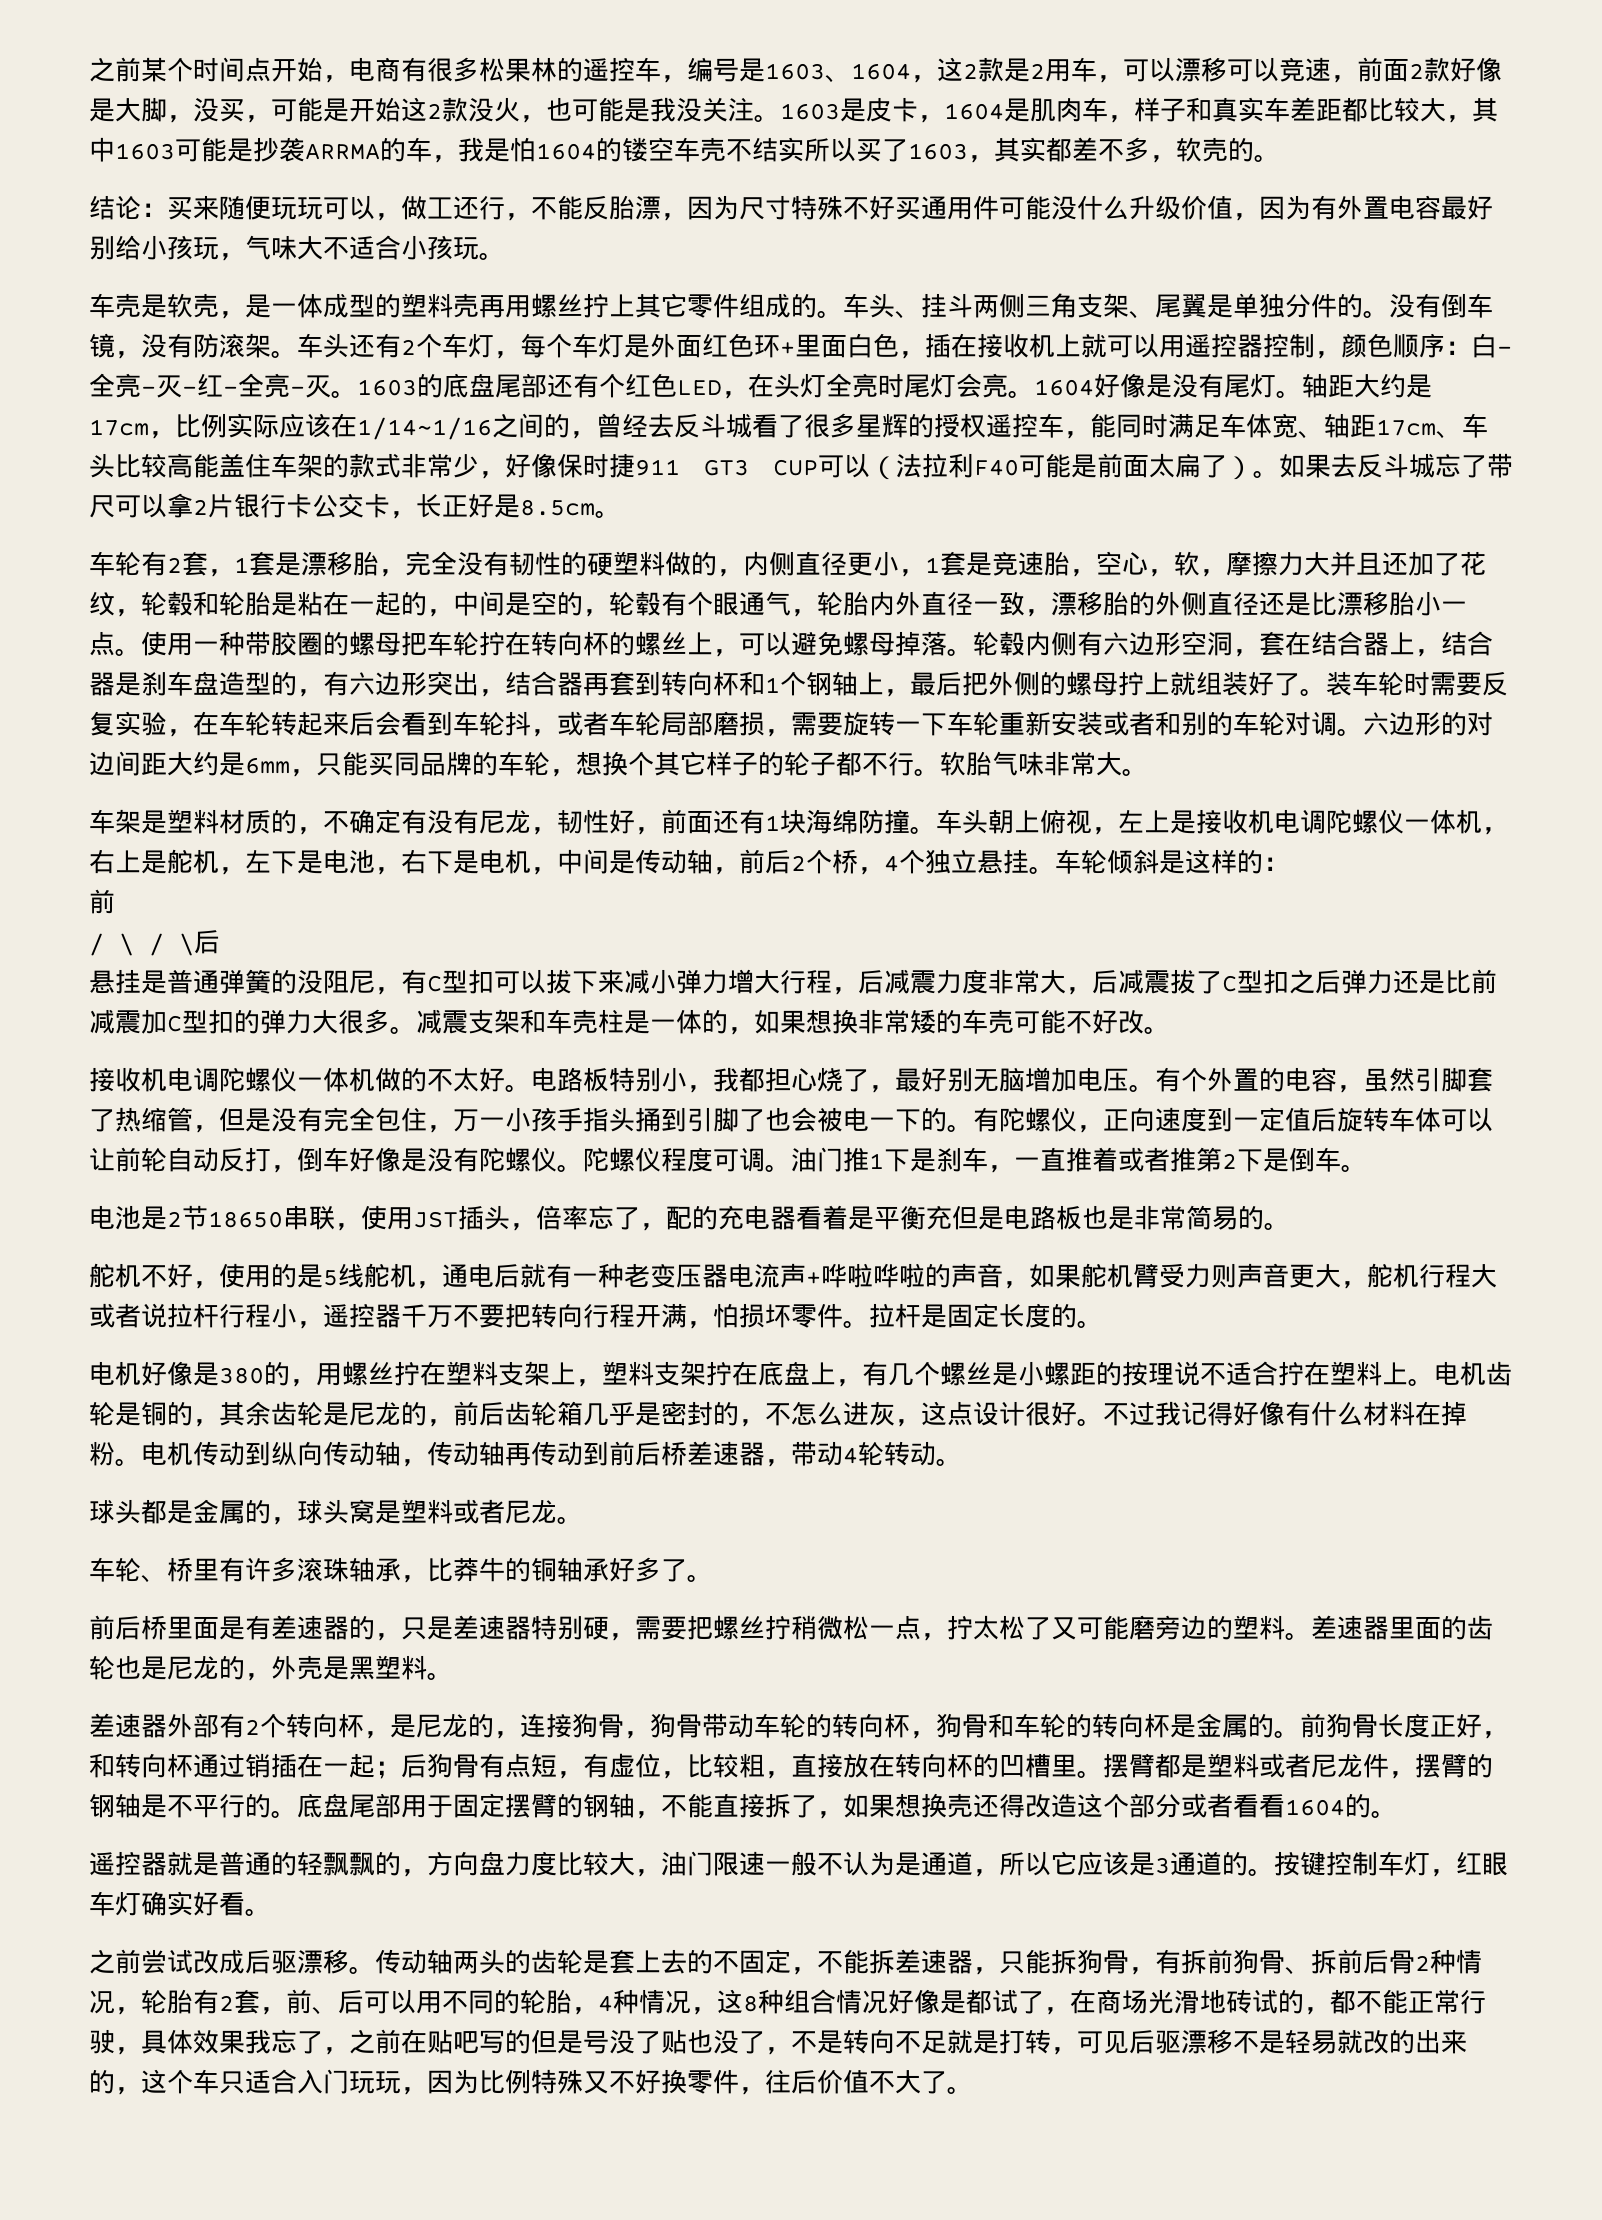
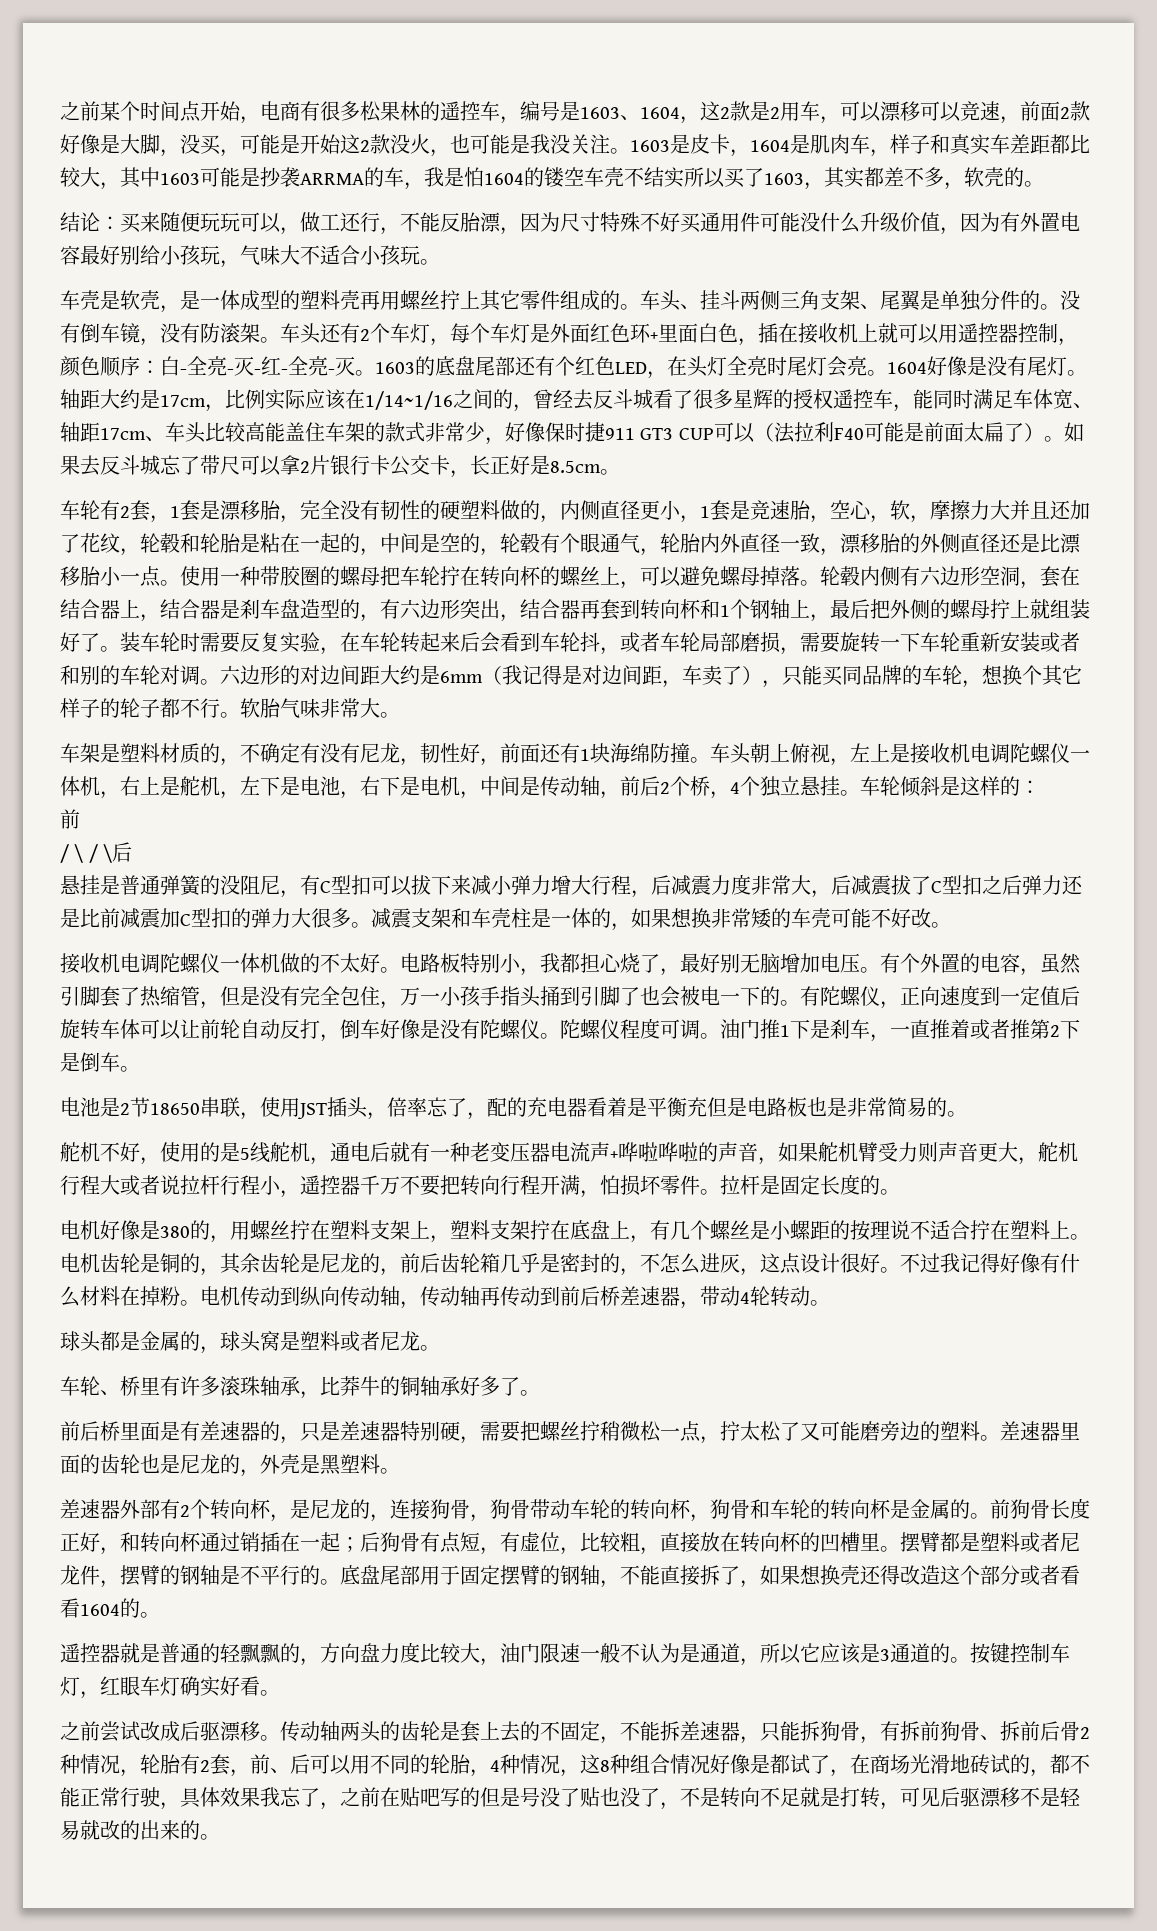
(290, 765) none -> [482,665,762,688] （我记得是对边间距，车卖了）
[115,2069,947,2095] ，这个车只适合入门玩玩，因为比例特殊又不好换零件，往后价值不大了 -> (200, 1830) none

